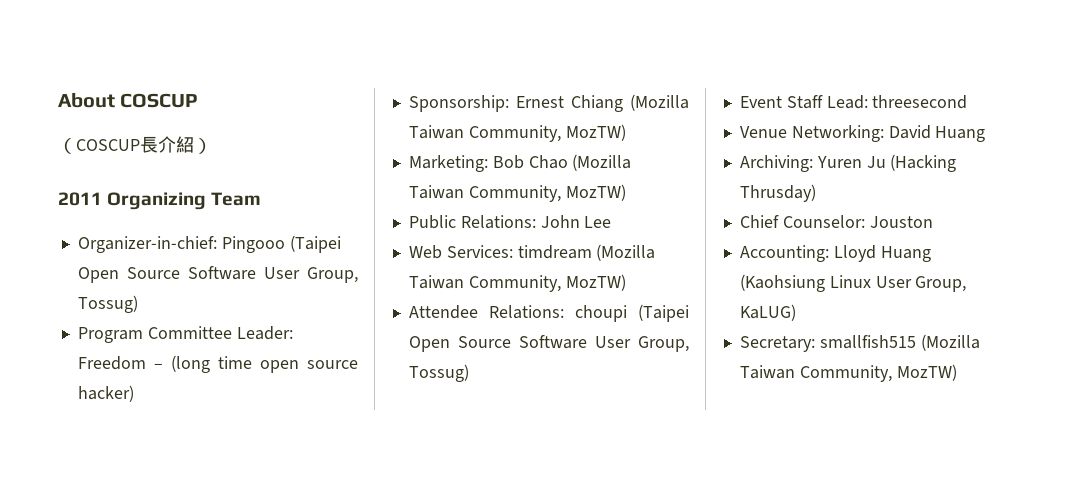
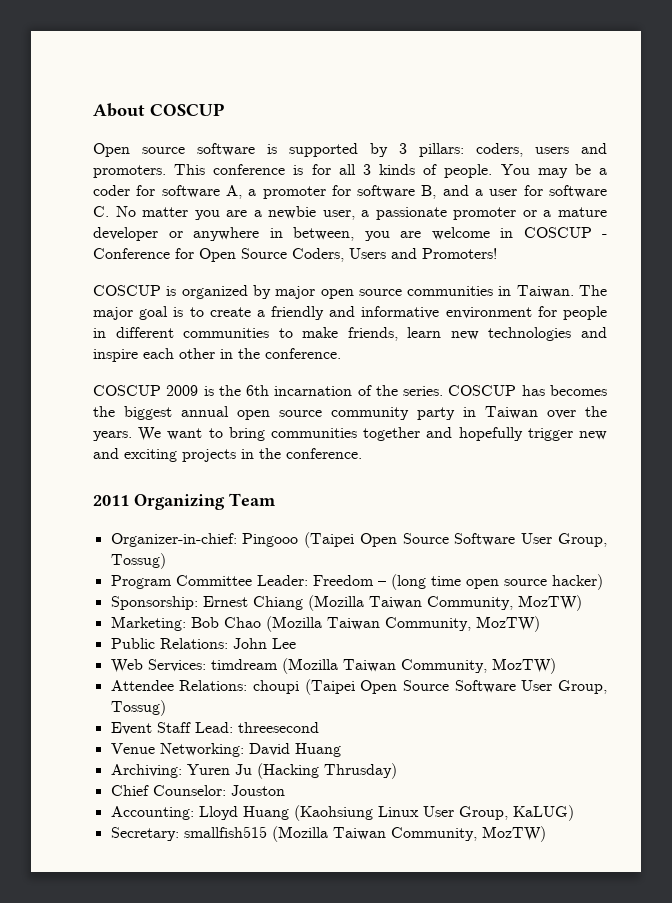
[58,136,212,154] （COSCUP長介紹） -> [93,143,607,157] [93,164,607,178] [93,185,608,199] [93,206,608,220] [93,227,607,241] [93,248,497,262] [93,285,607,299] [93,306,607,320] [93,327,607,341] [93,348,341,362] [93,385,607,396] [93,406,607,420] [93,427,607,441] [93,448,362,462] Open source software is supported by 3 pillars: coders, users and promoters. This conference is for all 3 kinds of people. You may be a coder for software A, a promoter for software B, and a user for software C. No matter you are a newbie user, a passionate promoter or a mature developer or anywhere in between, you are welcome in COSCUP - Conference for Open Source Coders, Users and Promoters! // COSCUP is organized by major open source communities in Taiwan. The major goal is to create a friendly and informative environment for people in different communities to make friends, learn new technologies and inspire each other in the conference. // COSCUP 2009 is the 6th incarnation of the series. COSCUP has becomes the biggest annual open source community party in Taiwan over the years. We want to bring communities together and hopefully trigger new and exciting projects in the conference.

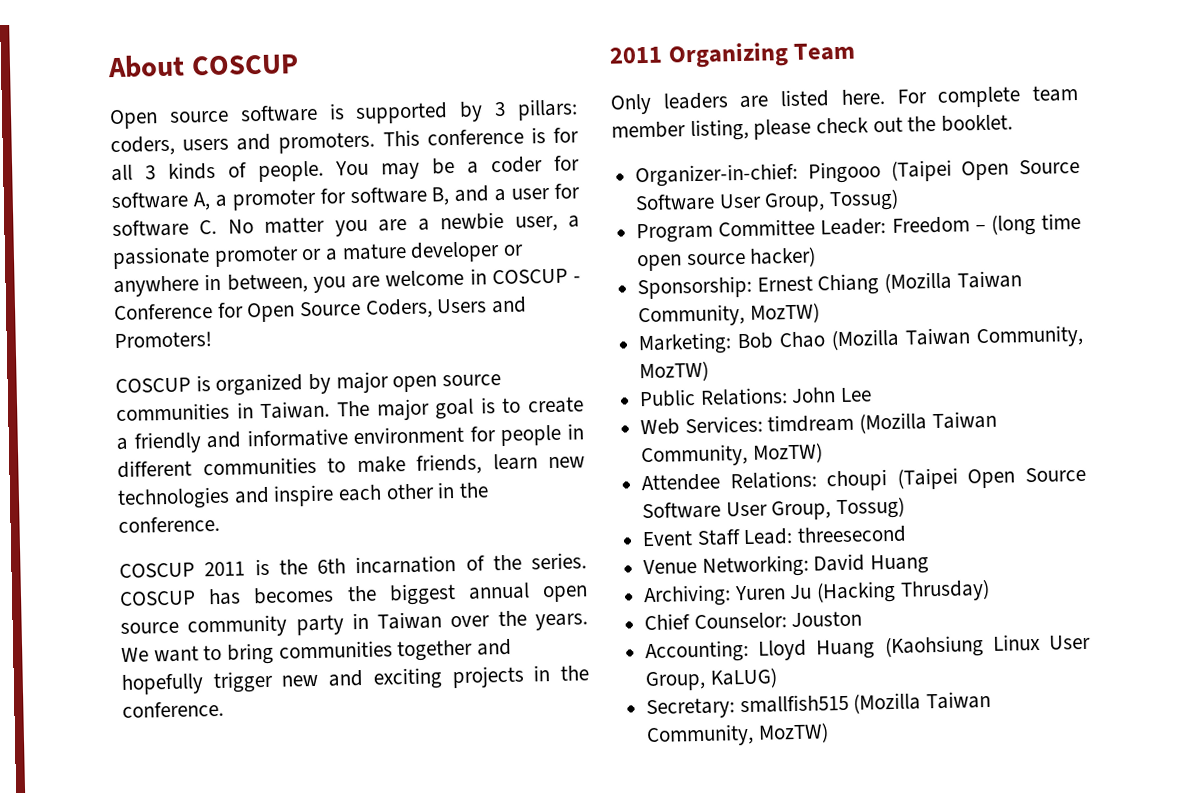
[166,385,199,396] 2009 -> [204,561,246,577] 2011
(276, 499) none -> [610,85,1078,115] [611,114,1014,142] // Only leaders are listed here. For complete team member listing, please check out the booklet.

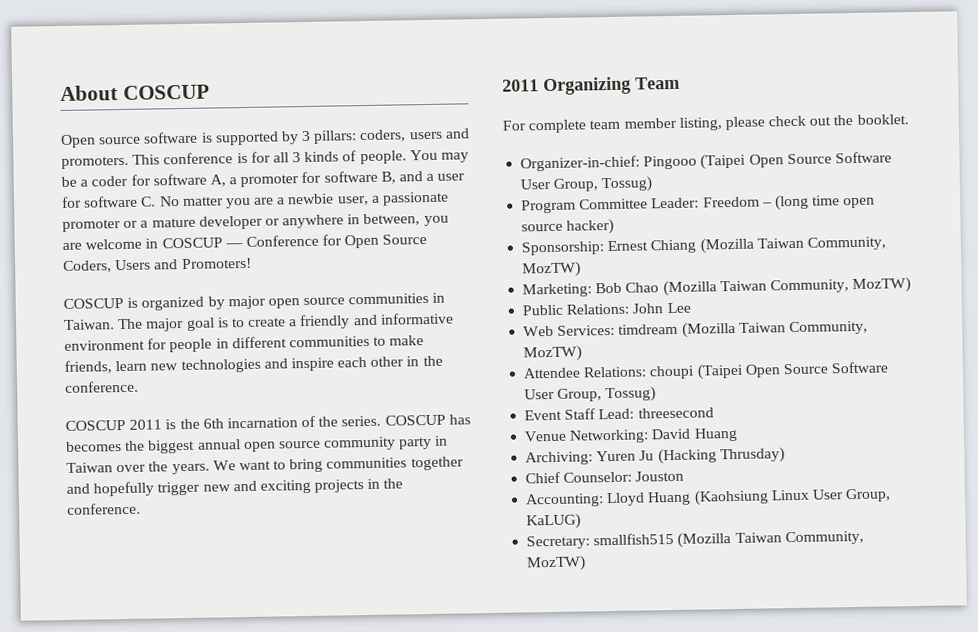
[573,276,581,283] - -> [224,243,243,248] —
[610,89,885,115] Only leaders are listed here. -> (680, 83) none

